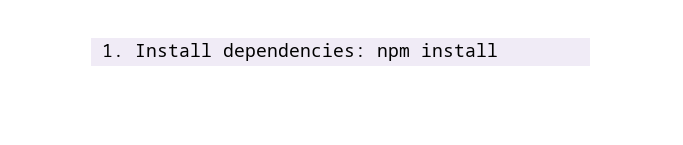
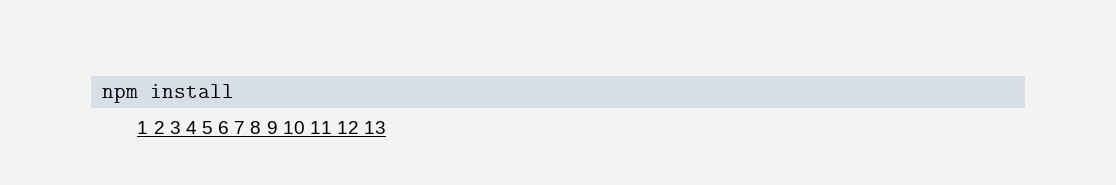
[102,43,366,61] 1. Install dependencies: -> (102, 95) none
(498, 50) none -> [137,121,387,134] // 1 2 3 4 5 6 7 8 9 10 11 12 13

